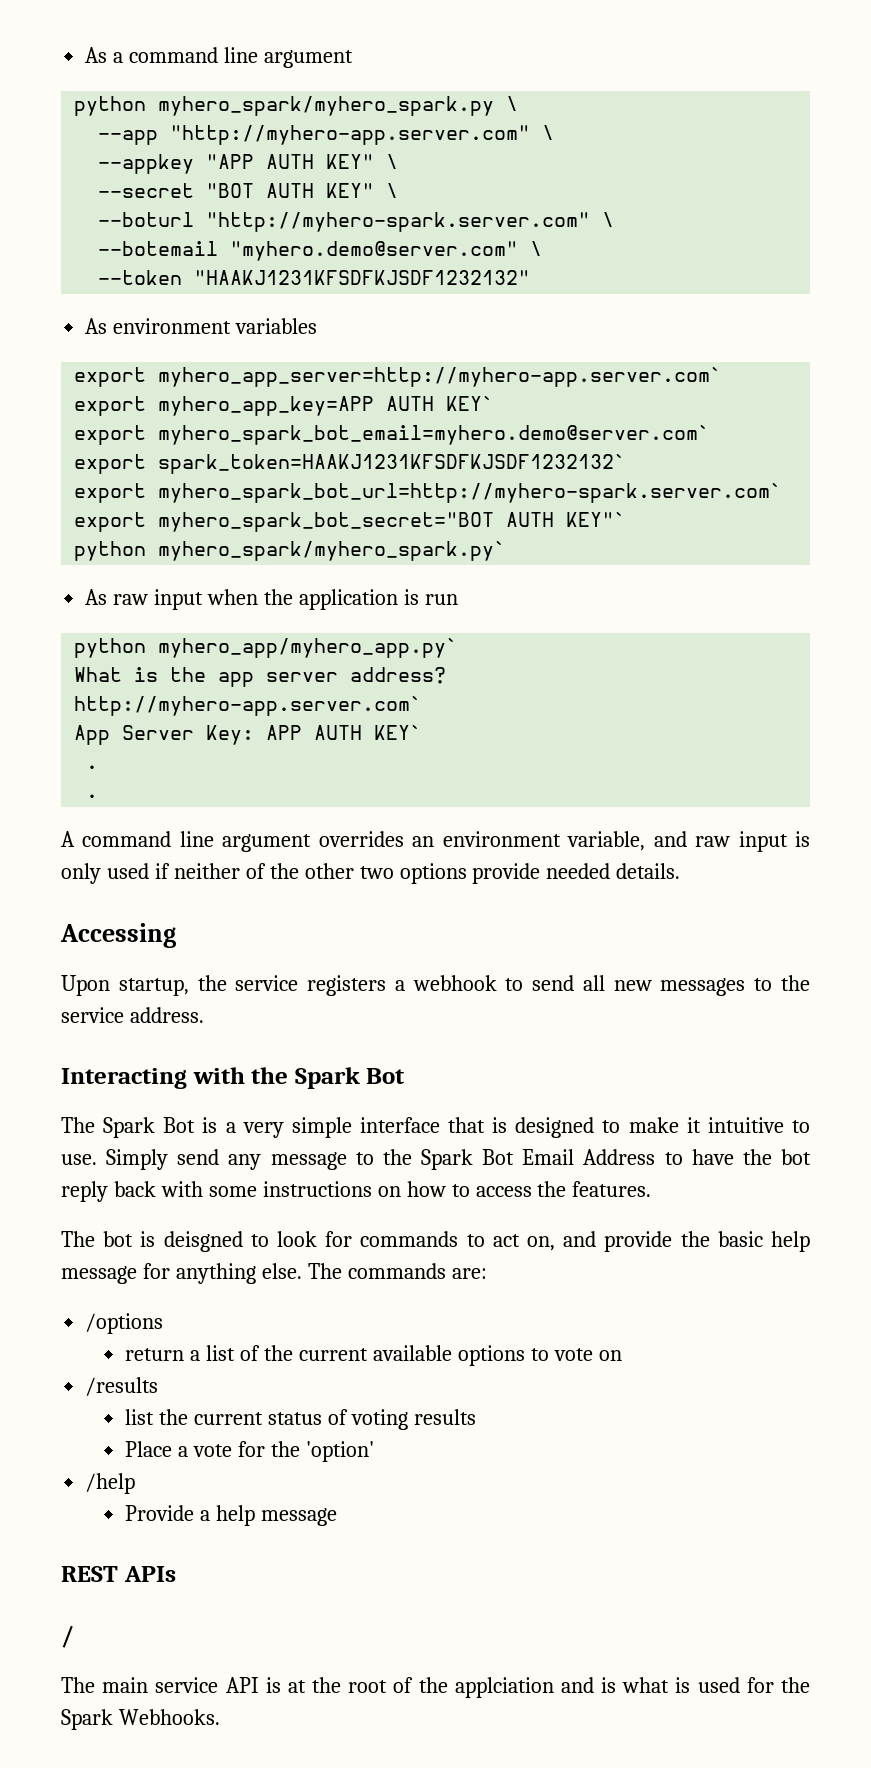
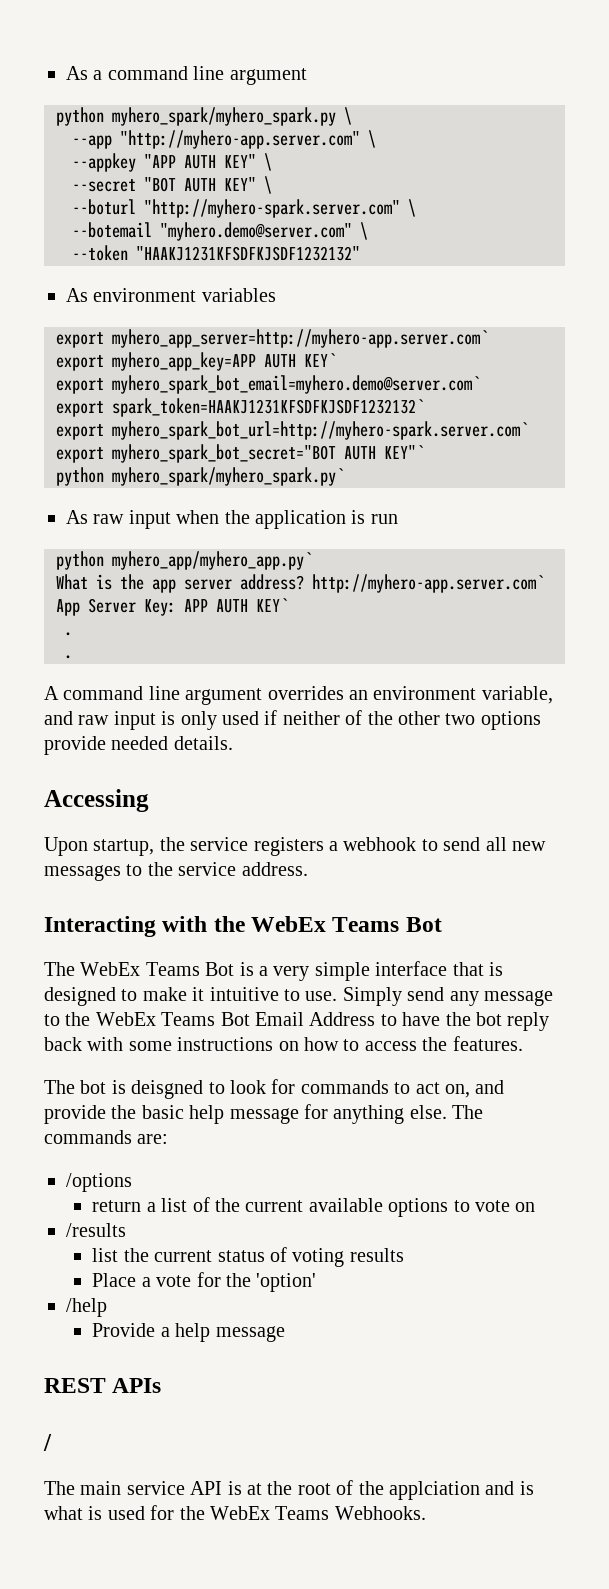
[294,1067,360,1089] Spark -> [251,916,400,932] WebEx Teams
[103,1117,156,1138] Spark -> [80,962,200,976] WebEx Teams
[421,1149,474,1170] Spark -> [95,1012,216,1026] WebEx Teams
[61,1709,113,1730] Spark -> [210,1506,330,1520] WebEx Teams

